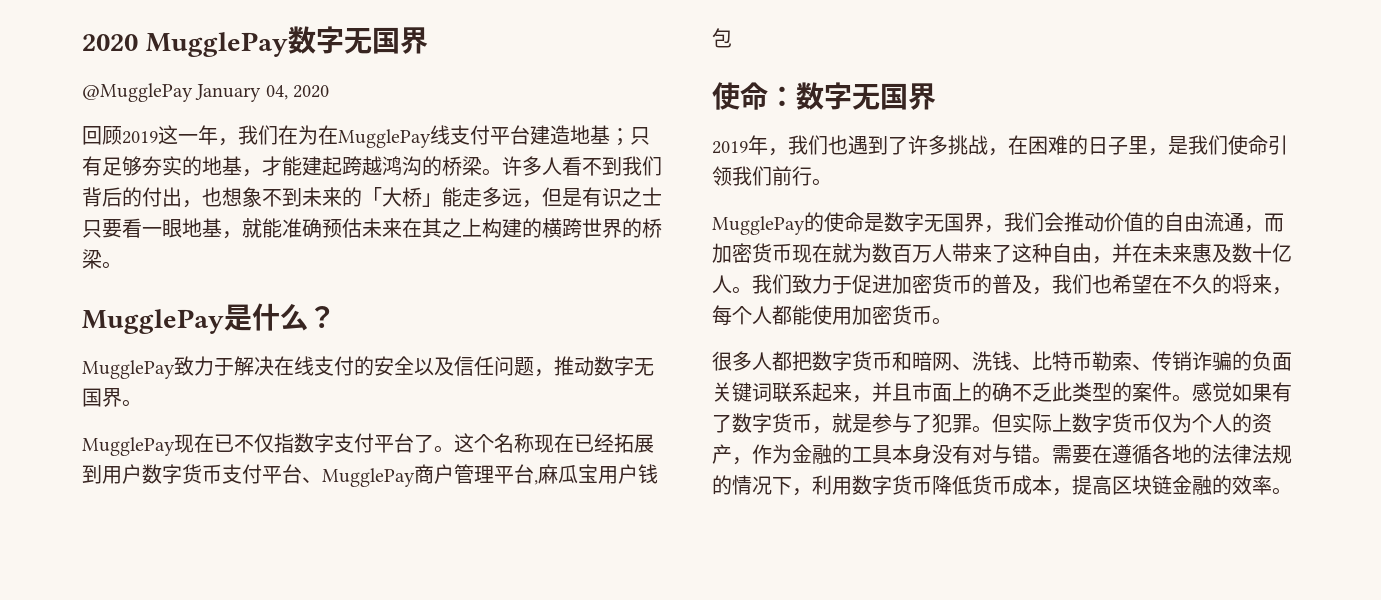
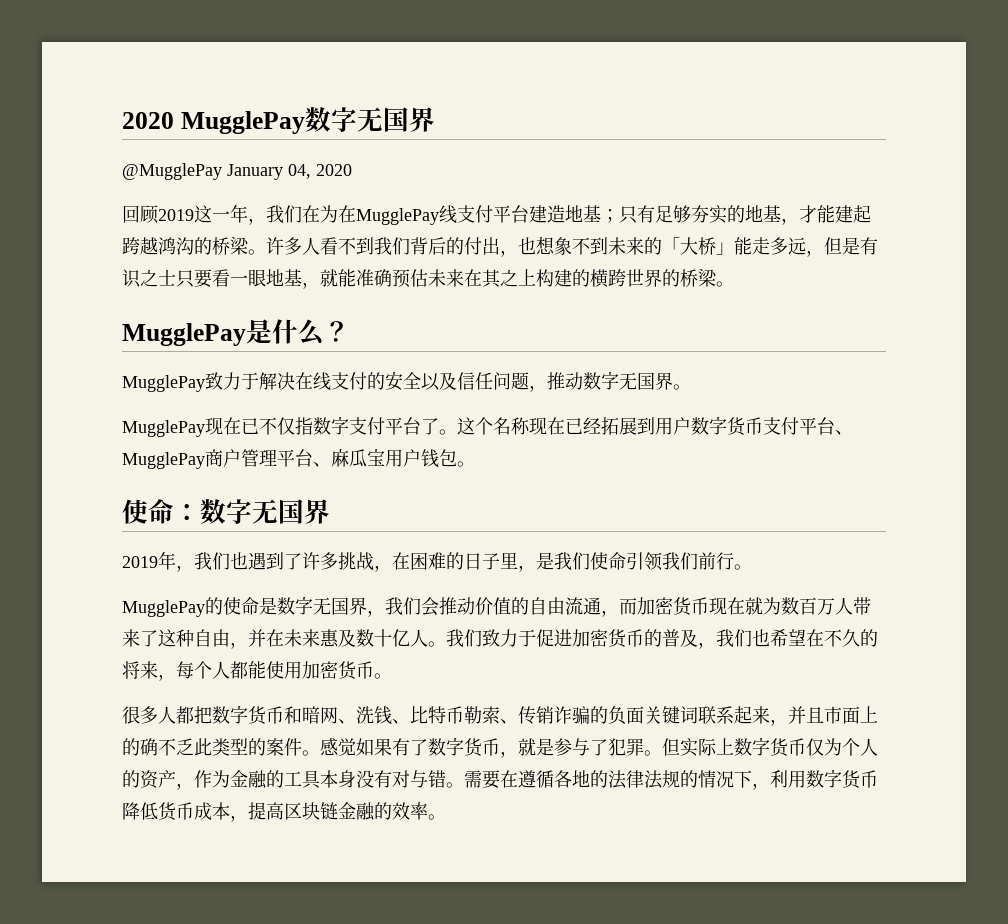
[534,480,538,485] , -> [313,462,331,467] 、
(732, 38) none -> [457,461,475,467] 。

